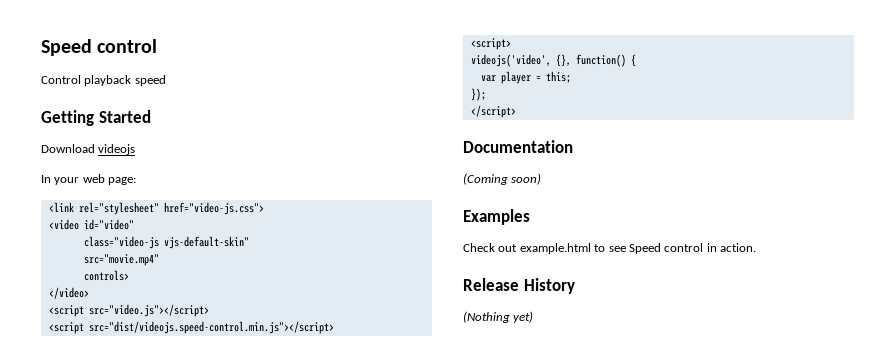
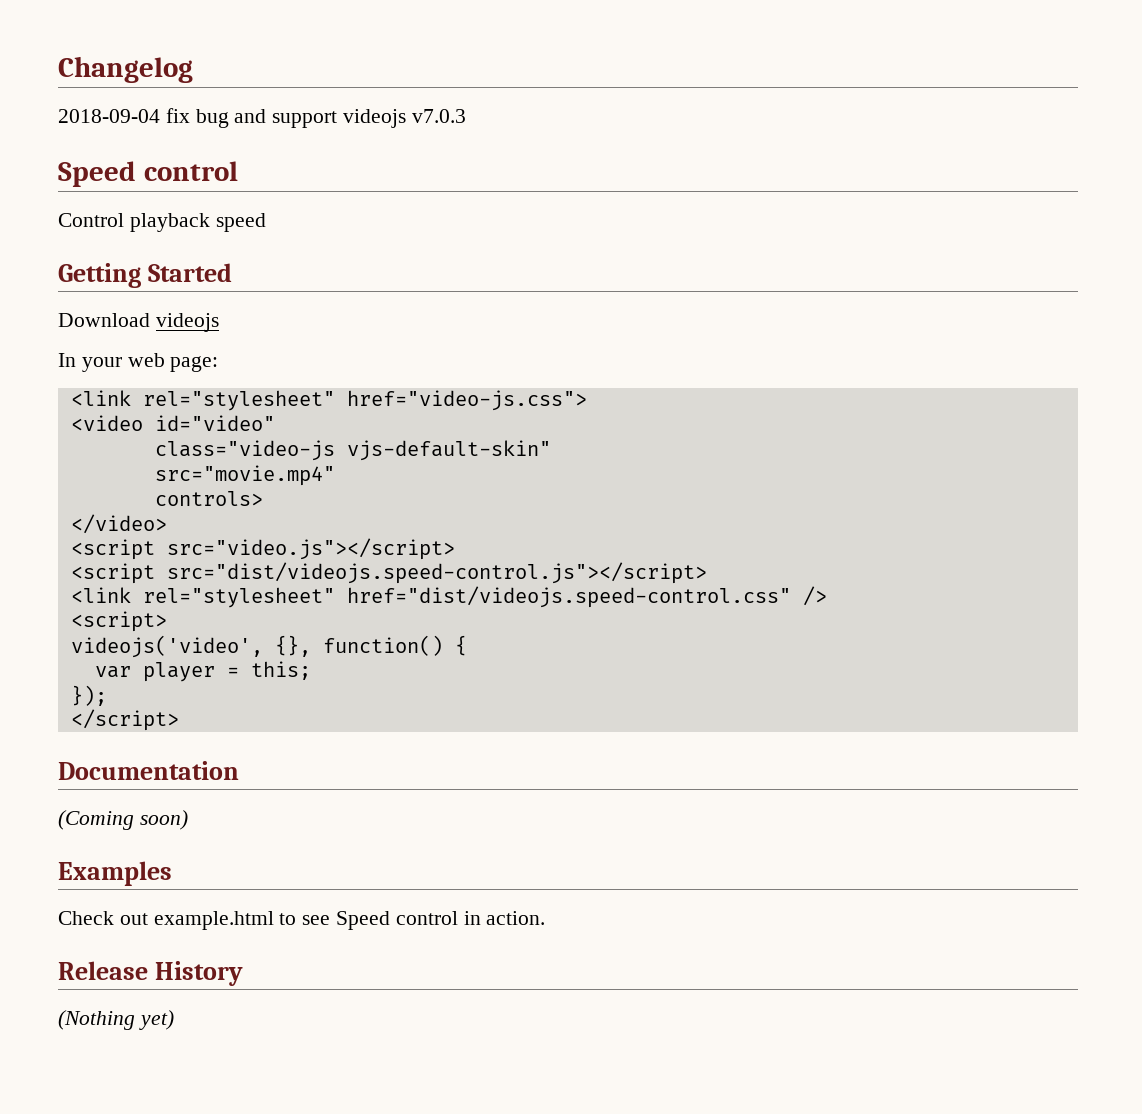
(41, 47) none -> [58,56,193,83] [58,108,466,128] Changelog // 2018-09-04 fix bug and support videojs v7.0.3 //
[88,321,334,334] src="dist/videojs.speed-control.min.js"></script> -> [166,562,707,584] [70,586,827,608] src="dist/videojs.speed-control.js"></script> // <link rel="stylesheet" href="dist/videojs.speed-control.css" />

